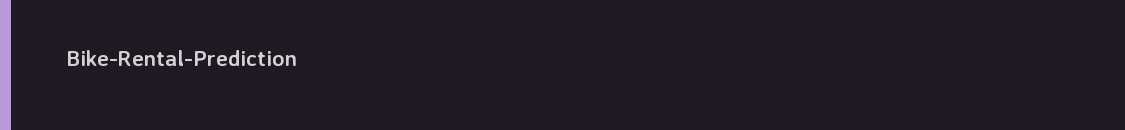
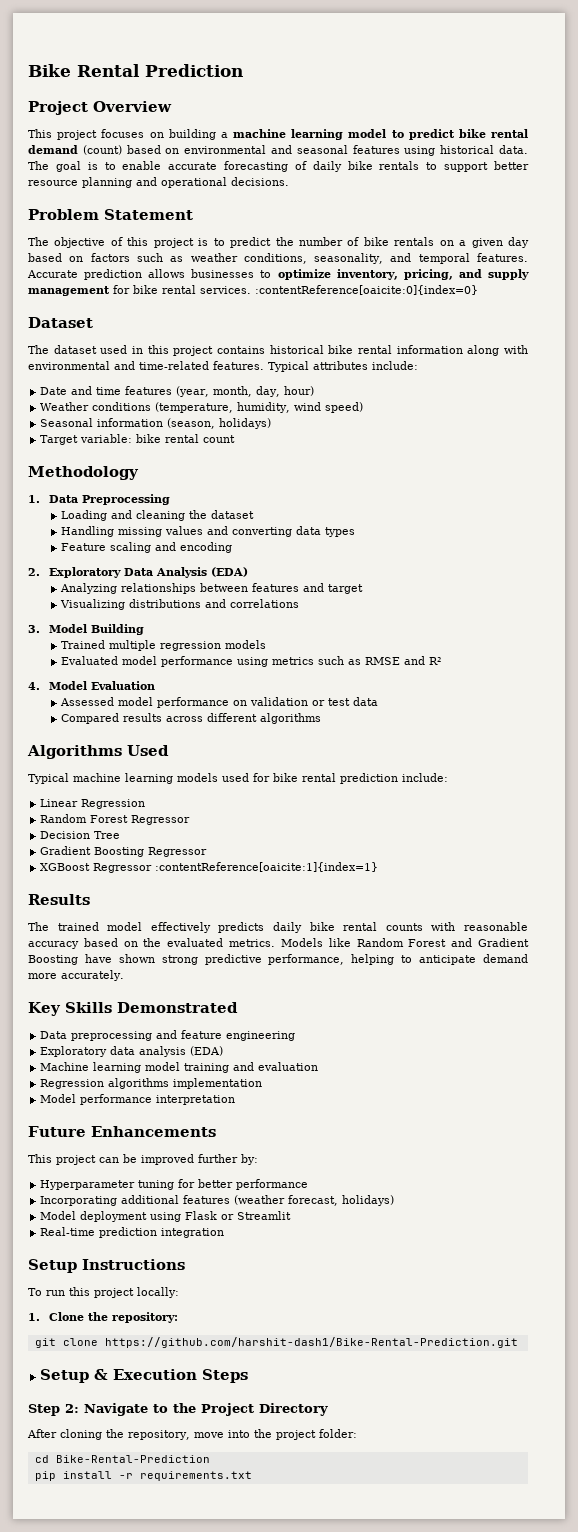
[67,50,297,66] Bike-Rental-Prediction -> [28,64,243,77] [28,101,172,115] [28,129,529,140] [28,145,528,156] [28,161,530,172] [28,177,289,188] [28,209,193,220] [28,237,529,248] [28,253,528,264] [27,269,529,280] [28,285,478,296] [28,317,93,328] [28,345,528,356] [28,361,418,372] [40,386,315,397] [40,402,364,413] [40,418,272,429] [40,434,236,445] [28,466,139,480] [28,494,171,505] [61,510,255,521] [61,526,356,537] [61,542,233,553] [28,567,249,578] [60,583,364,594] [60,599,300,610] [28,624,145,635] [61,640,267,651] [61,656,442,667] [28,681,156,690] [60,697,379,708] [61,713,322,724] [27,745,169,759] [28,773,448,784] [40,799,146,809] [40,814,191,825] [40,831,121,839] [40,846,208,857] [40,862,379,873] [28,894,90,905] [28,922,529,933] [28,938,529,949] [28,954,529,965] [28,970,124,981] [28,1002,238,1016] [40,1030,296,1041] [40,1046,224,1057] [40,1062,319,1073] [40,1078,263,1089] [40,1094,236,1105] [28,1126,216,1137] [28,1154,258,1165] [40,1179,309,1190] [40,1195,395,1206] [40,1211,292,1222] [40,1227,225,1238] [28,1259,185,1273] [28,1287,179,1298] [28,1312,179,1323] [34,1337,518,1348] [40,1369,249,1383] [28,1403,328,1416] [27,1429,357,1440] [34,1455,210,1463] [34,1471,252,1481] Bike Rental Prediction // Project Overview // This project focuses on building a machine learning model to predict bike rental demand (count) based on environmental and seasonal features using historical data. The goal is to enable accurate forecasting of daily bike rentals to support better resource planning and operational decisions. // Problem Statement // The objective of this project is to predict the number of bike rentals on a given day based on factors such as weather conditions, seasonality, and temporal features. Accurate prediction allows businesses to optimize inventory, pricing, and supply management for bike rental services. :contentReference[oaicite:0]{index=0} // Dataset // The dataset used in this project contains historical bike rental information along with environmental and time-related features. Typical attributes include: // Date and time features (year, month, day, hour) // Weather conditions (temperature, humidity, wind speed) // Seasonal information (season, holidays) // Target variable: bike rental count // Methodology // 1. Data Preprocessing // Loading and cleaning the dataset // Handling missing values and converting data types // Feature scaling and encoding // 2. Exploratory Data Analysis (EDA) // Analyzing relationships between features and target // Visualizing distributions and correlations // 3. Model Building // Trained multiple regression models // Evaluated model performance using metrics such as RMSE and R² // 4. Model Evaluation // Assessed model performance on validation or test data // Compared results across different algorithms // Algorithms Used // Typical machine learning models used for bike rental prediction include: // Linear Regression // Random Forest Regressor // Decision Tree // Gradient Boosting Regressor // XGBoost Regressor :contentReference[oaicite:1]{index=1} // Results // The trained model effectively predicts daily bike rental counts with reasonable accuracy based on the evaluated metrics. Models like Random Forest and Gradient Boosting have shown strong predictive performance, helping to anticipate demand more accurately. // Key Skills Demonstrated // Data preprocessing and feature engineering // Exploratory data analysis (EDA) // Machine learning model training and evaluation // Regression algorithms implementation // Model performance interpretation // Future Enhancements // This project can be improved further by: // Hyperparameter tuning for better performance // Incorporating additional features (weather forecast, holidays) // Model deployment using Flask or Streamlit // Real-time prediction integration // Setup Instructions // To run this project locally: // 1. Clone the repository: // git clone https://github.com/harshit-dash1/Bike-Rental-Prediction.git // Setup & Execution Steps // Step 2: Navigate to the Project Directory // After cloning the repository, move into the project folder: // cd Bike-Rental-Prediction // pip install -r requirements.txt

